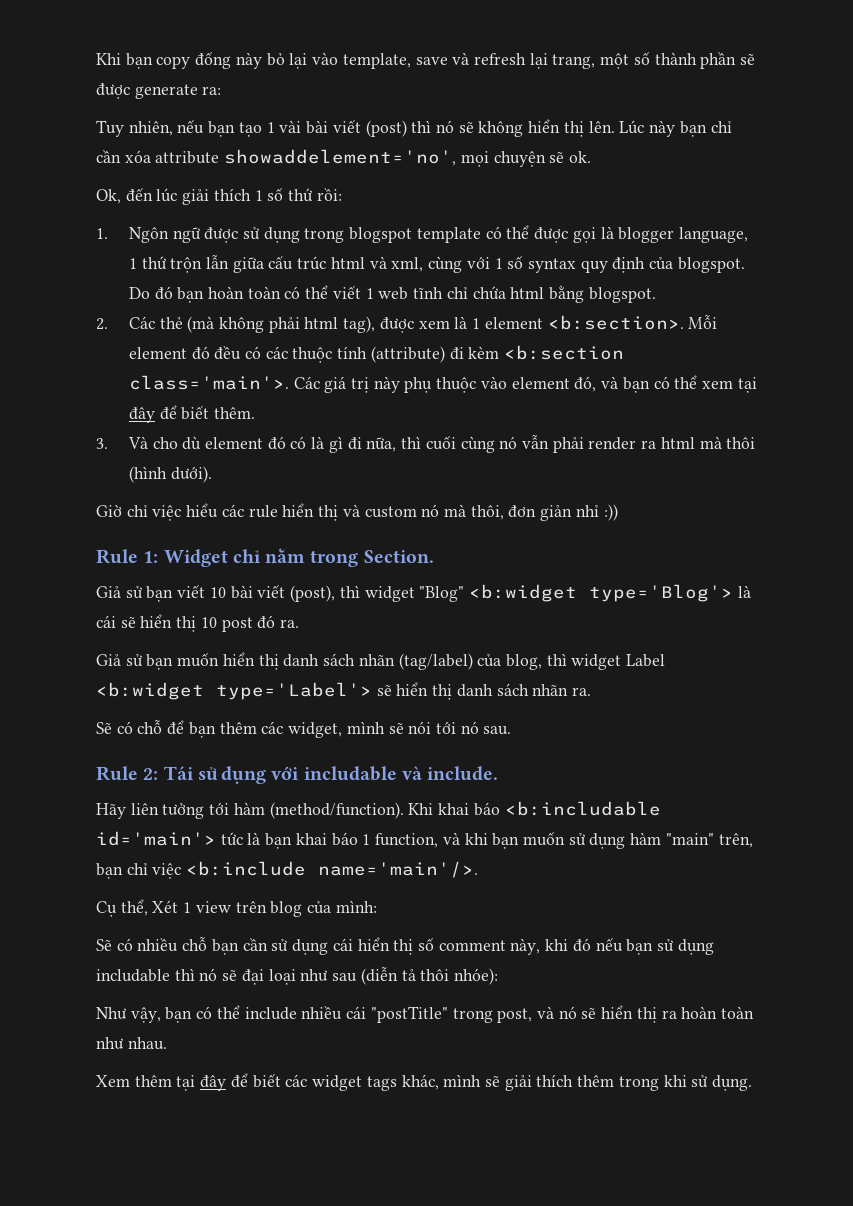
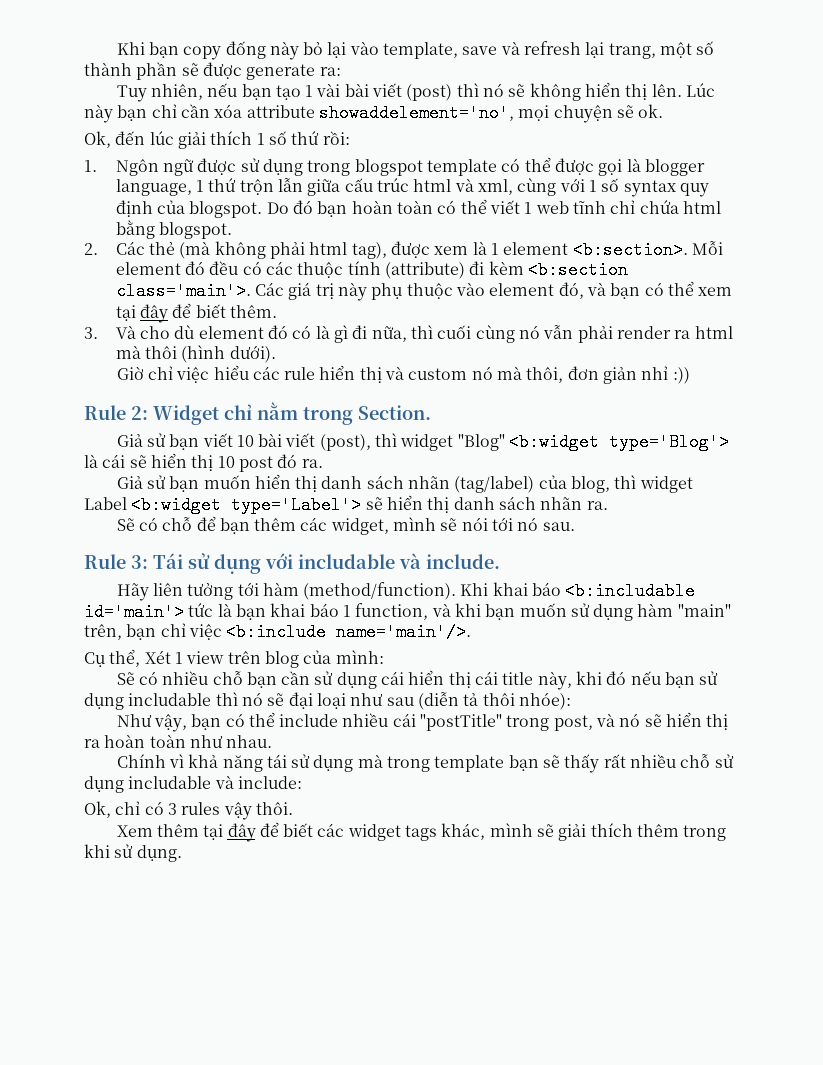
[143,551,159,563] 1: -> [131,406,148,420] 2:
[143,768,159,780] 2: -> [131,555,148,569] 3:
[417,938,506,951] số comment -> [475,671,534,685] cái title
(167, 1043) none -> [116,754,734,773] [84,775,302,793] [84,801,293,820] // Chính vì khả năng tái sử dụng mà trong template bạn sẽ thấy rất nhiều chỗ sử dụng includable và include: // Ok, chỉ có 3 rules vậy thôi.

